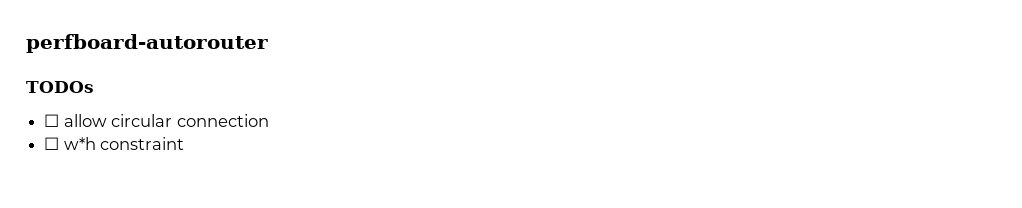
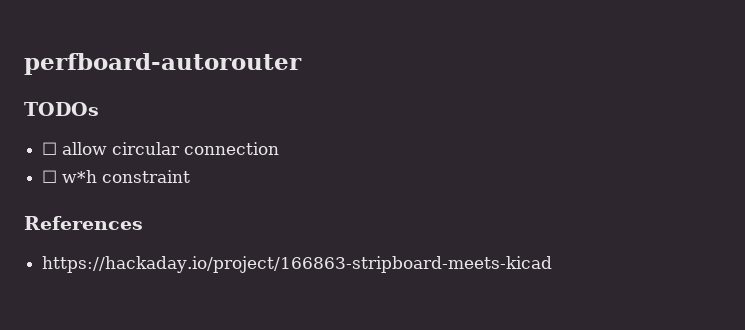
(185, 143) none -> [24,216,143,230] [42,256,553,273] // References // https://hackaday.io/project/166863-stripboard-meets-kicad

